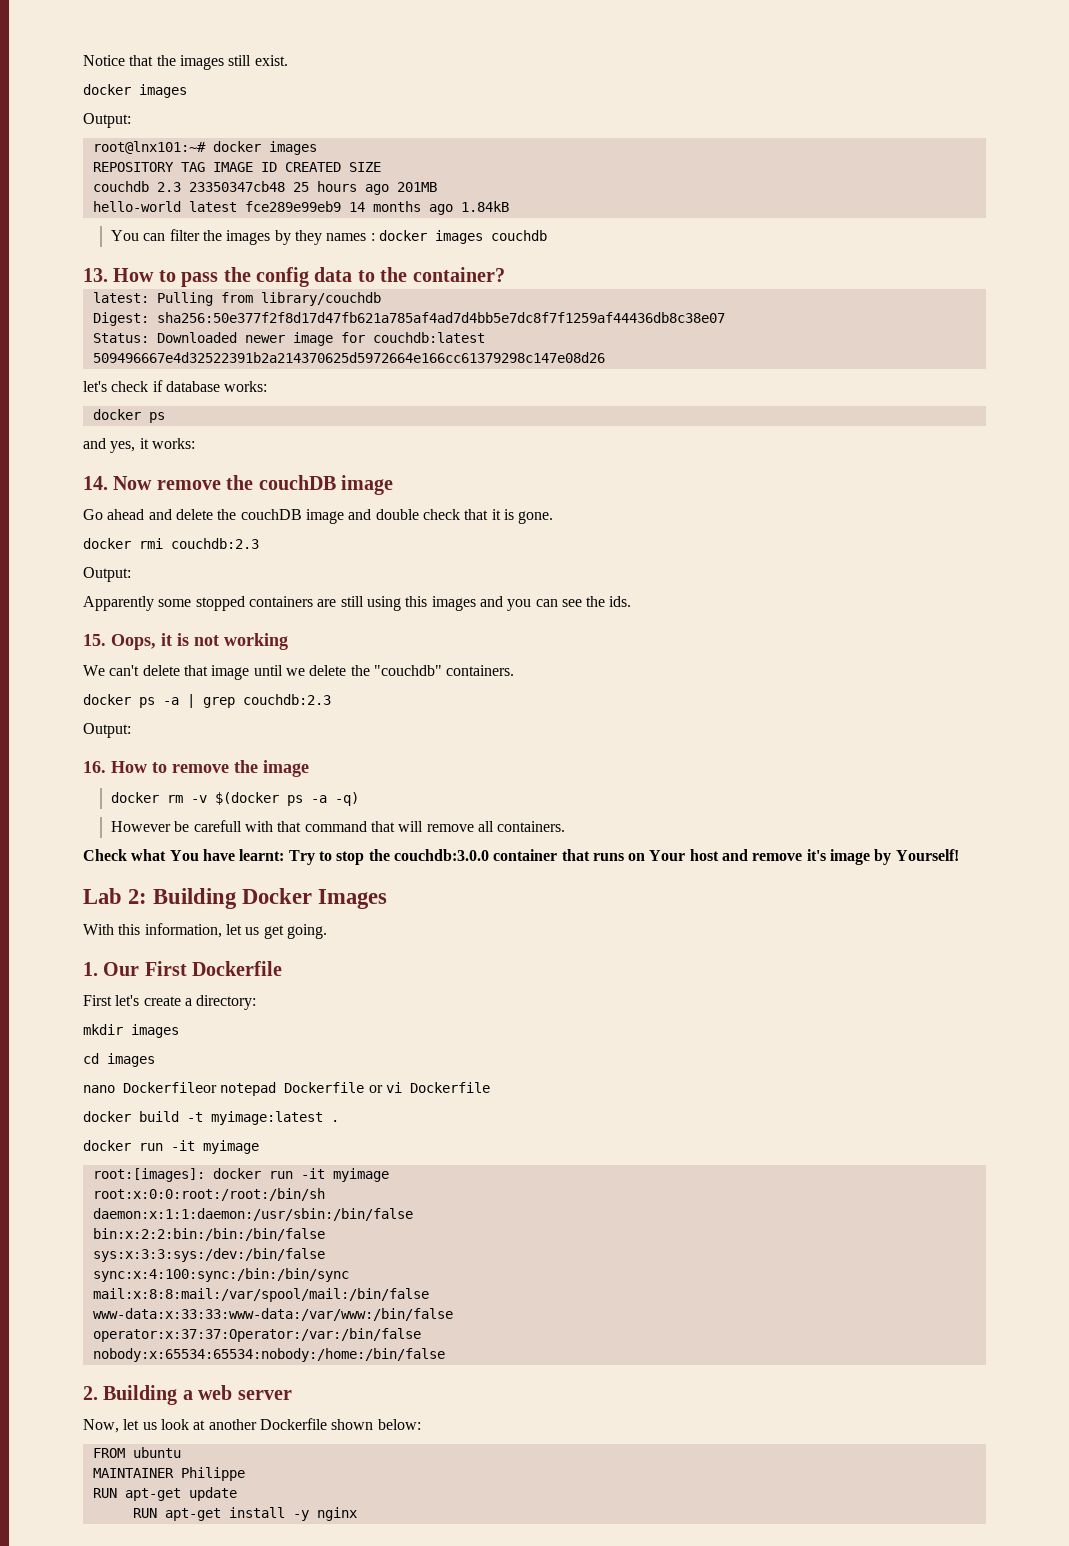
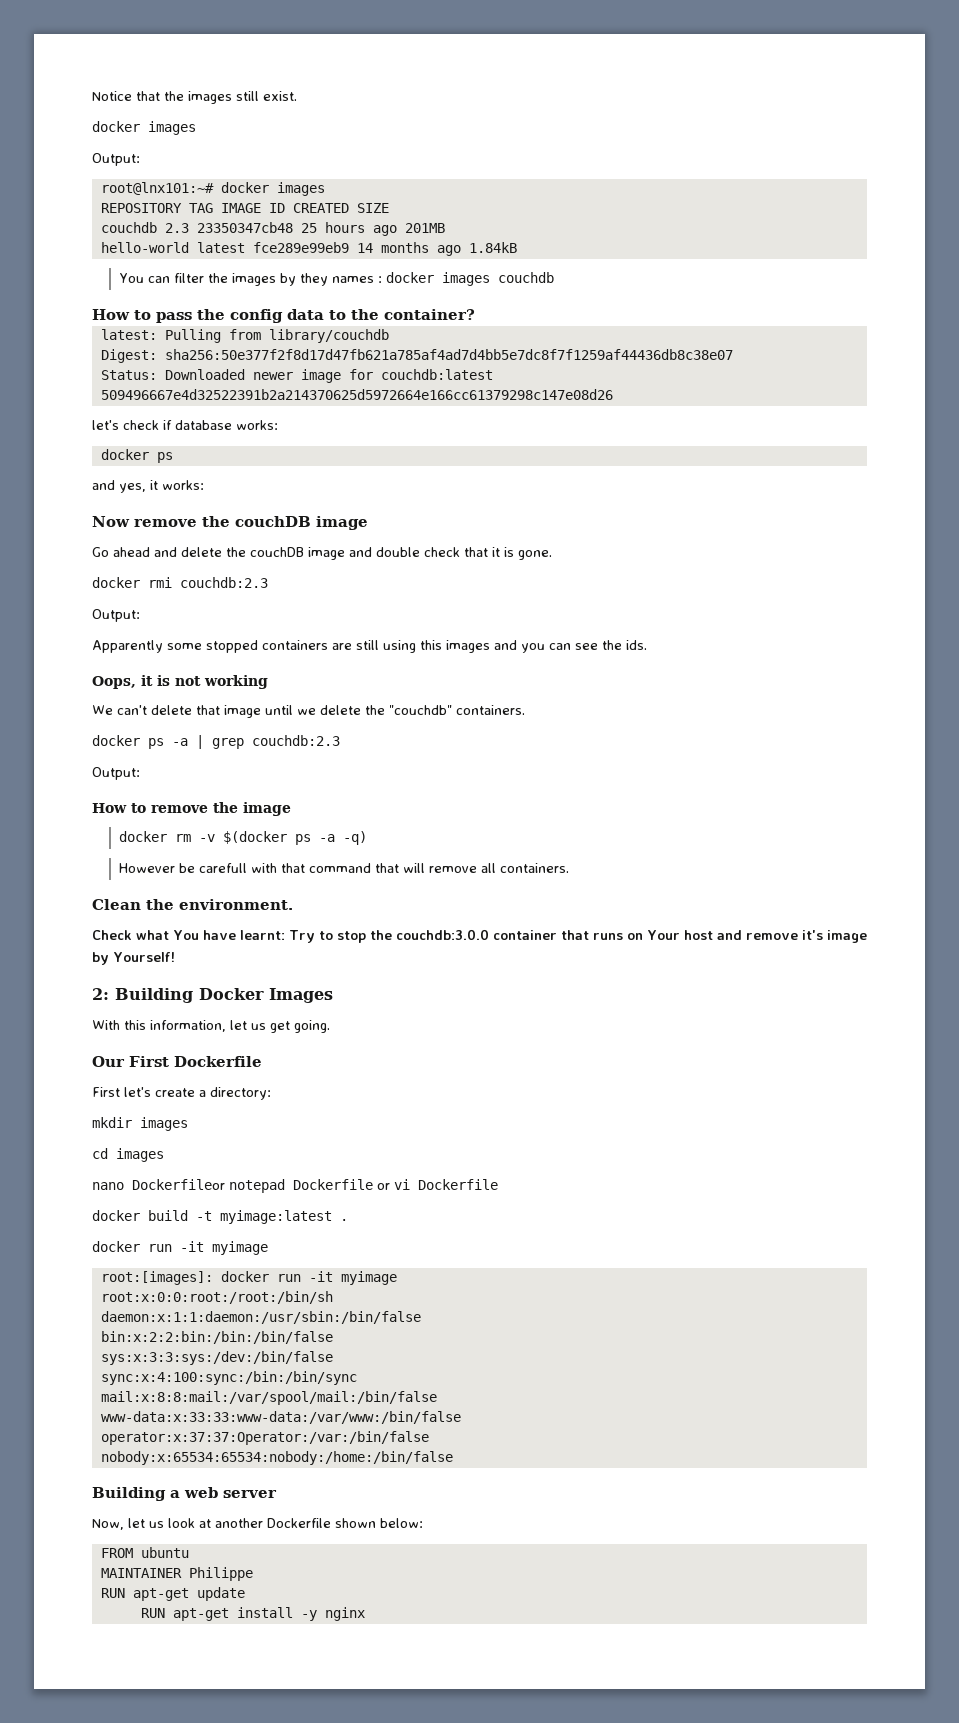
[83,268,108,282] 13. -> (555, 277) none
[83,476,108,490] 14. -> (204, 485) none
[83,634,106,646] 15. -> (647, 645) none
[83,761,106,773] 16. -> (140, 773) none
(566, 826) none -> [92,899,293,910] // Clean the environment.
[83,888,122,904] Lab -> (175, 957) none
[83,962,98,976] 1. -> (330, 1026) none
[83,1386,98,1400] 2. -> (453, 1458) none

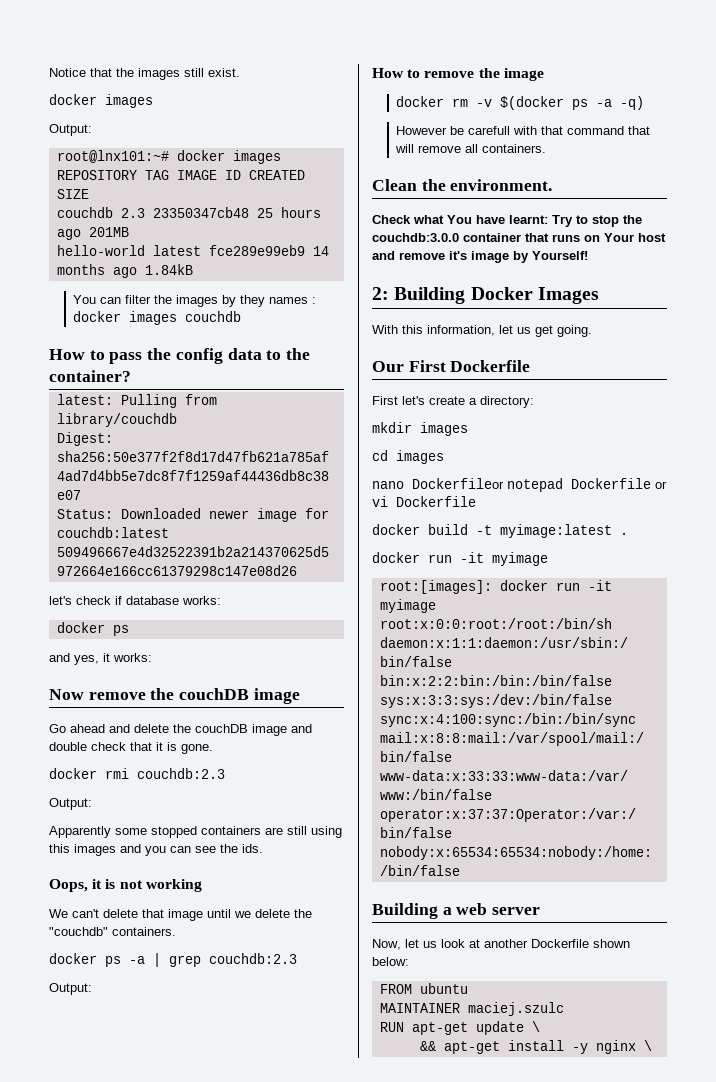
[188,1567,253,1581] Philippe -> [467,1002,564,1016] maciej.szulc
[140,1608,165,1618] // RUN -> [531,1021,540,1032] [419,1041,436,1051] \ // &&
(365, 1614) none -> [643,1040,652,1051] \

